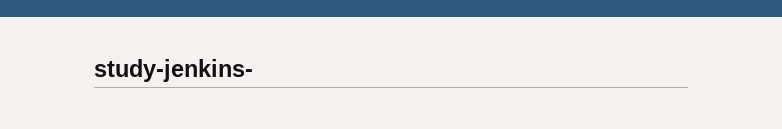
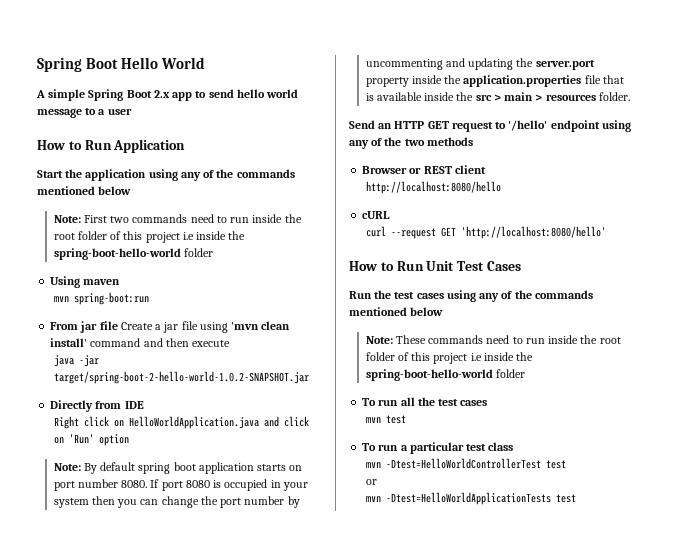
[94,59,253,82] study-jenkins- -> [37,57,206,72] [36,89,299,101] [37,108,132,118] [37,139,186,153] [37,169,295,181] [37,186,132,195] [53,214,302,223] [53,231,246,243] [53,248,213,260] [50,276,121,288] [53,292,149,305] [50,321,291,333] [50,338,231,347] [53,355,99,367] [53,371,309,384] [50,400,144,412] [53,416,309,429] [53,434,129,446] [53,462,303,474] [53,479,308,491] [53,496,300,508] [365,58,595,70] [365,75,624,87] [365,92,630,101] [349,120,631,132] [349,137,473,149] [362,165,486,174] [365,181,501,194] [362,211,391,219] [365,226,606,239] [349,261,521,271] [349,290,593,302] [349,307,444,316] [365,335,621,344] [365,352,534,364] [365,369,525,381] [362,397,488,406] [365,415,406,424] [362,442,514,454] [365,458,566,469] [365,479,377,485] [365,492,576,505] Spring Boot Hello World // A simple Spring Boot 2.x app to send hello world message to a user // How to Run Application // Start the application using any of the commands mentioned below // Note: First two commands need to run inside the root folder of this project i.e inside the spring-boot-hello-world folder // Using maven // mvn spring-boot:run // From jar file Create a jar file using 'mvn clean install' command and then execute // java -jar target/spring-boot-2-hello-world-1.0.2-SNAPSHOT.jar // Directly from IDE // Right click on HelloWorldApplication.java and click on 'Run' option // Note: By default spring boot application starts on port number 8080. If port 8080 is occupied in your system then you can change the port number by uncommenting and updating the server.port property inside the application.properties file that is available inside the src > main > resources folder. // Send an HTTP GET request to '/hello' endpoint using any of the two methods // Browser or REST client // http://localhost:8080/hello // cURL // curl --request GET 'http://localhost:8080/hello' // How to Run Unit Test Cases // Run the test cases using any of the commands mentioned below // Note: These commands need to run inside the root folder of this project i.e inside the spring-boot-hello-world folder // To run all the test cases // mvn test // To run a particular test class // mvn -Dtest=HelloWorldControllerTest test // or // mvn -Dtest=HelloWorldApplicationTests test

